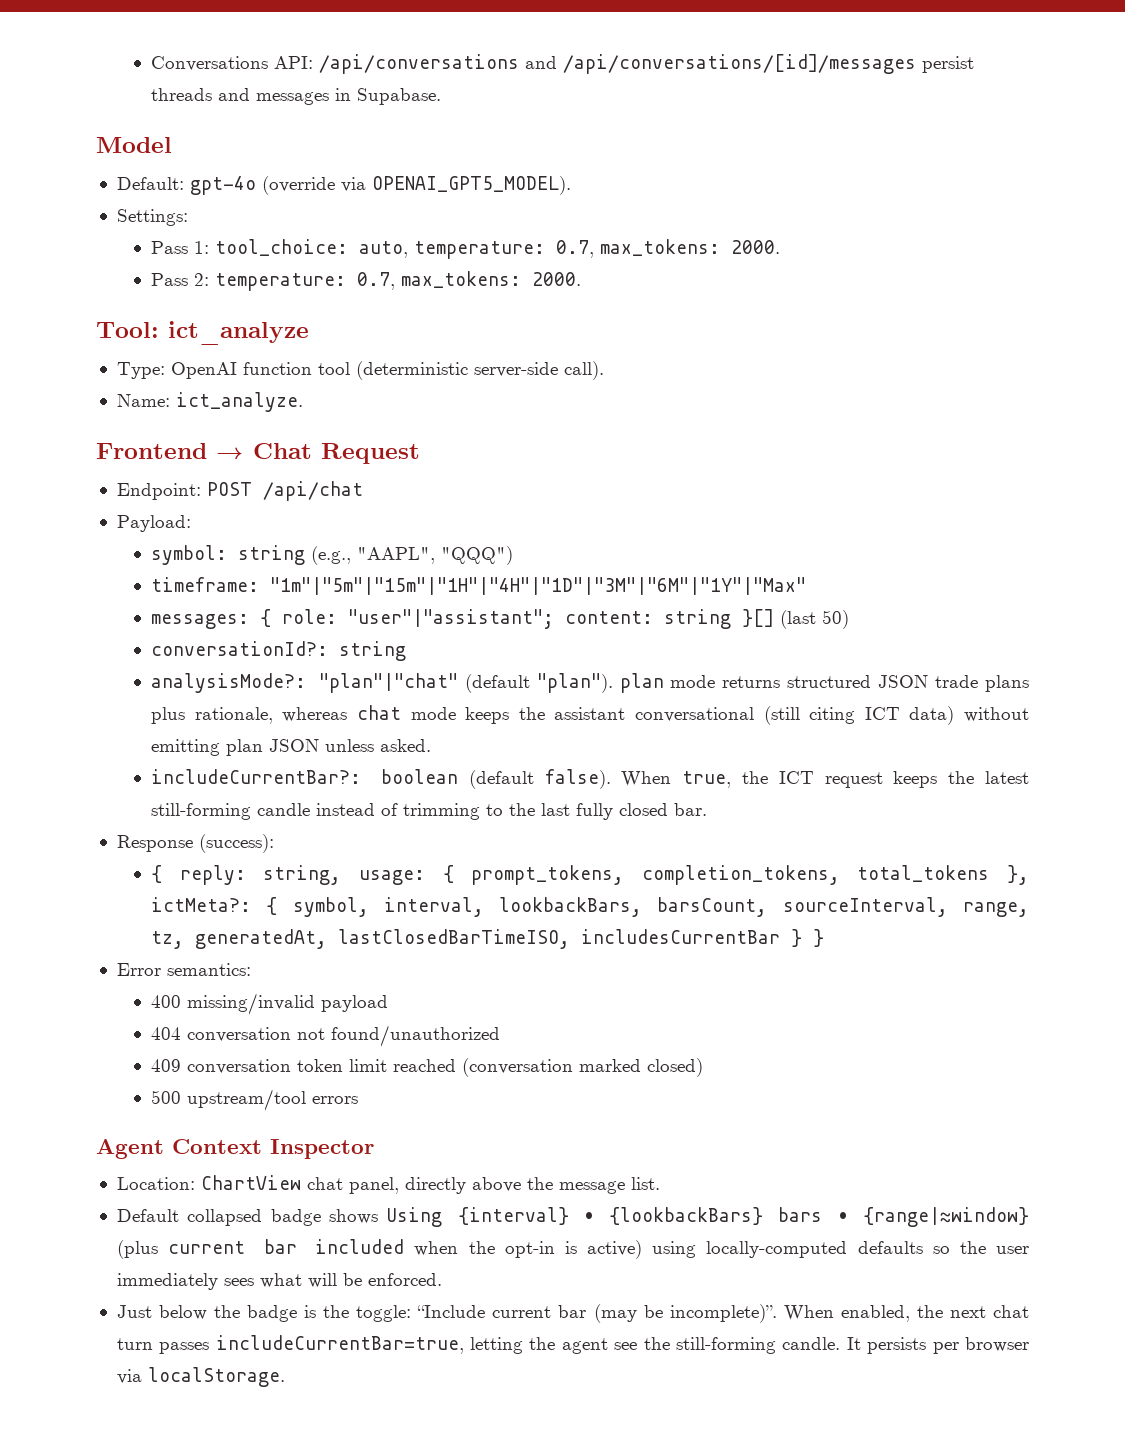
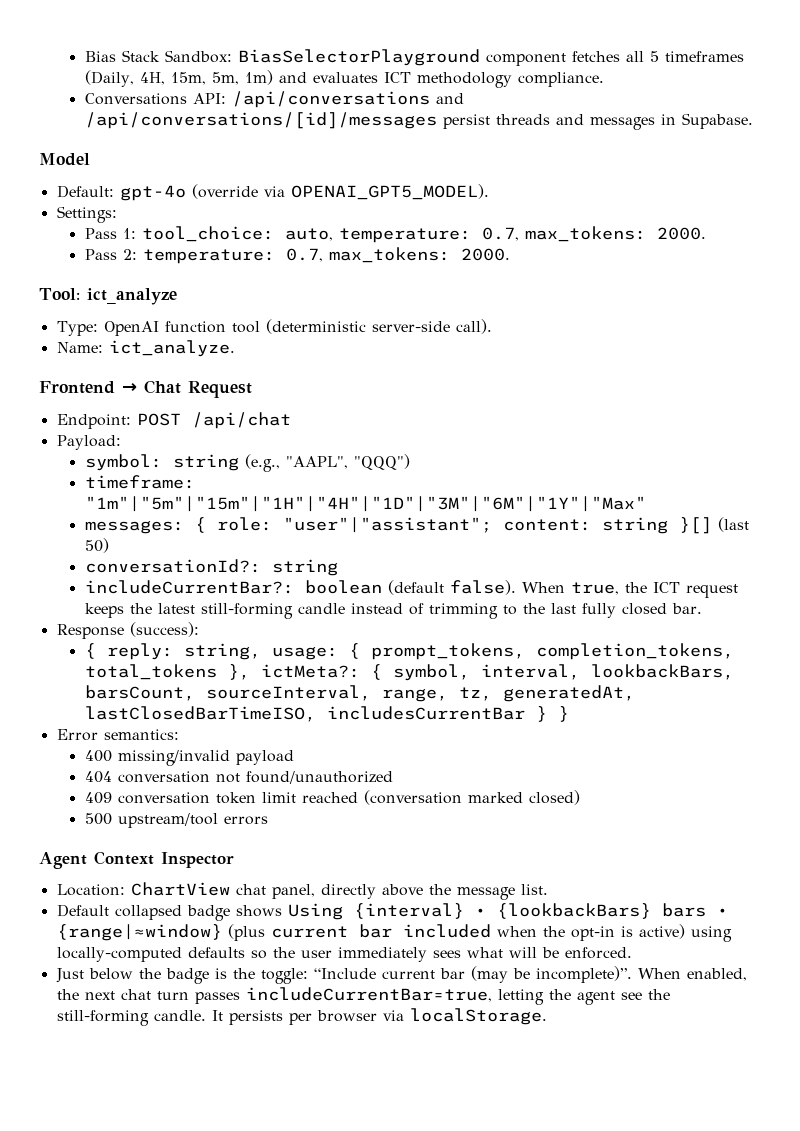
(151, 63) none -> [84,49,744,66] [84,70,604,88] Bias Stack Sandbox: BiasSelectorPlayground component fetches all 5 timeframes (Daily, 4H, 15m, 5m, 1m) and evaluates ICT methodology compliance. //
[151,673,1030,693] [151,705,1030,725] [151,739,432,756] // analysisMode?: "plan"|"chat" (default "plan"). plan mode returns structured JSON trade plans plus rationale, whereas chat mode keeps the assistant conversational (still citing ICT data) without emitting plan JSON unless asked. -> (338, 567) none

